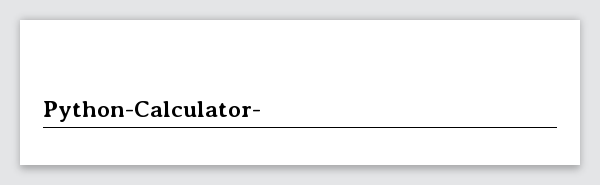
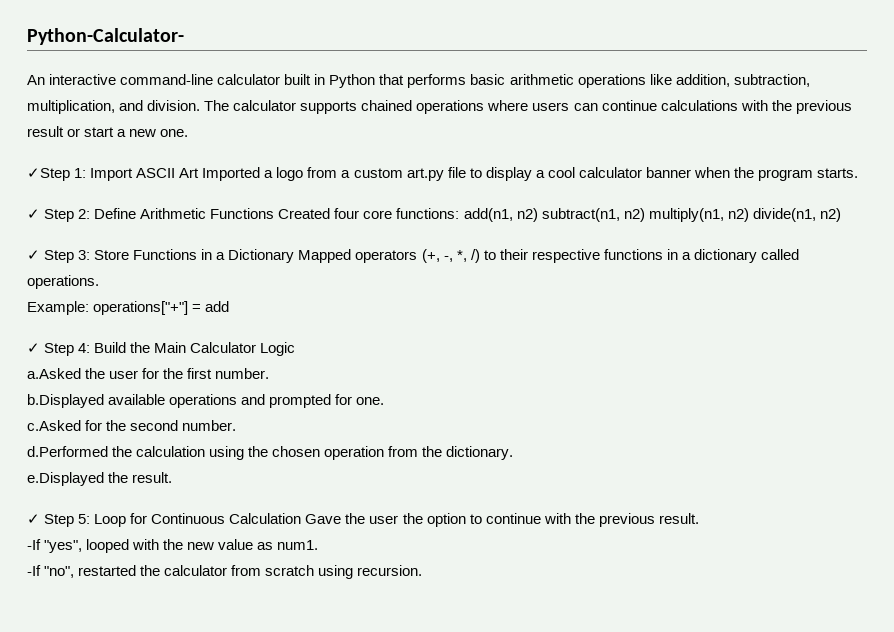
(261, 111) none -> [27,74,810,88] [27,100,852,114] [27,126,189,137] [27,167,859,181] [27,208,841,222] [27,249,800,263] [27,275,99,289] [27,301,230,315] [27,342,296,356] [27,368,270,379] [27,394,385,408] [27,420,237,431] [27,446,514,460] [27,472,173,486] [27,513,699,527] [27,539,319,553] [27,565,423,579] // An interactive command-line calculator built in Python that performs basic arithmetic operations like addition, subtraction, multiplication, and division. The calculator supports chained operations where users can continue calculations with the previous result or start a new one. // ✓Step 1: Import ASCII Art Imported a logo from a custom art.py file to display a cool calculator banner when the program starts. // ✓ Step 2: Define Arithmetic Functions Created four core functions: add(n1, n2) subtract(n1, n2) multiply(n1, n2) divide(n1, n2) // ✓ Step 3: Store Functions in a Dictionary Mapped operators (+, -, *, /) to their respective functions in a dictionary called operations. // Example: operations["+"] = add // ✓ Step 4: Build the Main Calculator Logic // a.Asked the user for the first number. // b.Displayed available operations and prompted for one. // c.Asked for the second number. // d.Performed the calculation using the chosen operation from the dictionary. // e.Displayed the result. // ✓ Step 5: Loop for Continuous Calculation Gave the user the option to continue with the previous result. // -If "yes", looped with the new value as num1. // -If "no", restarted the calculator from scratch using recursion.

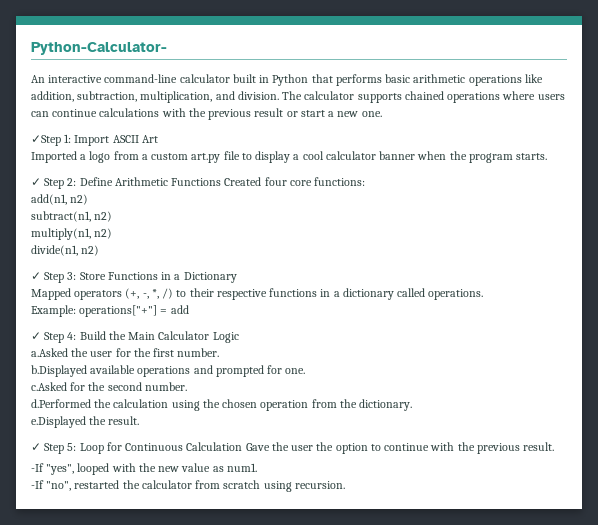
(200, 173) none -> (158, 139) //
(460, 213) none -> (366, 181) //
(538, 215) none -> (89, 199) //
(645, 215) none -> (113, 216) //
(749, 215) none -> (113, 233) //
(295, 256) none -> (237, 277) //

